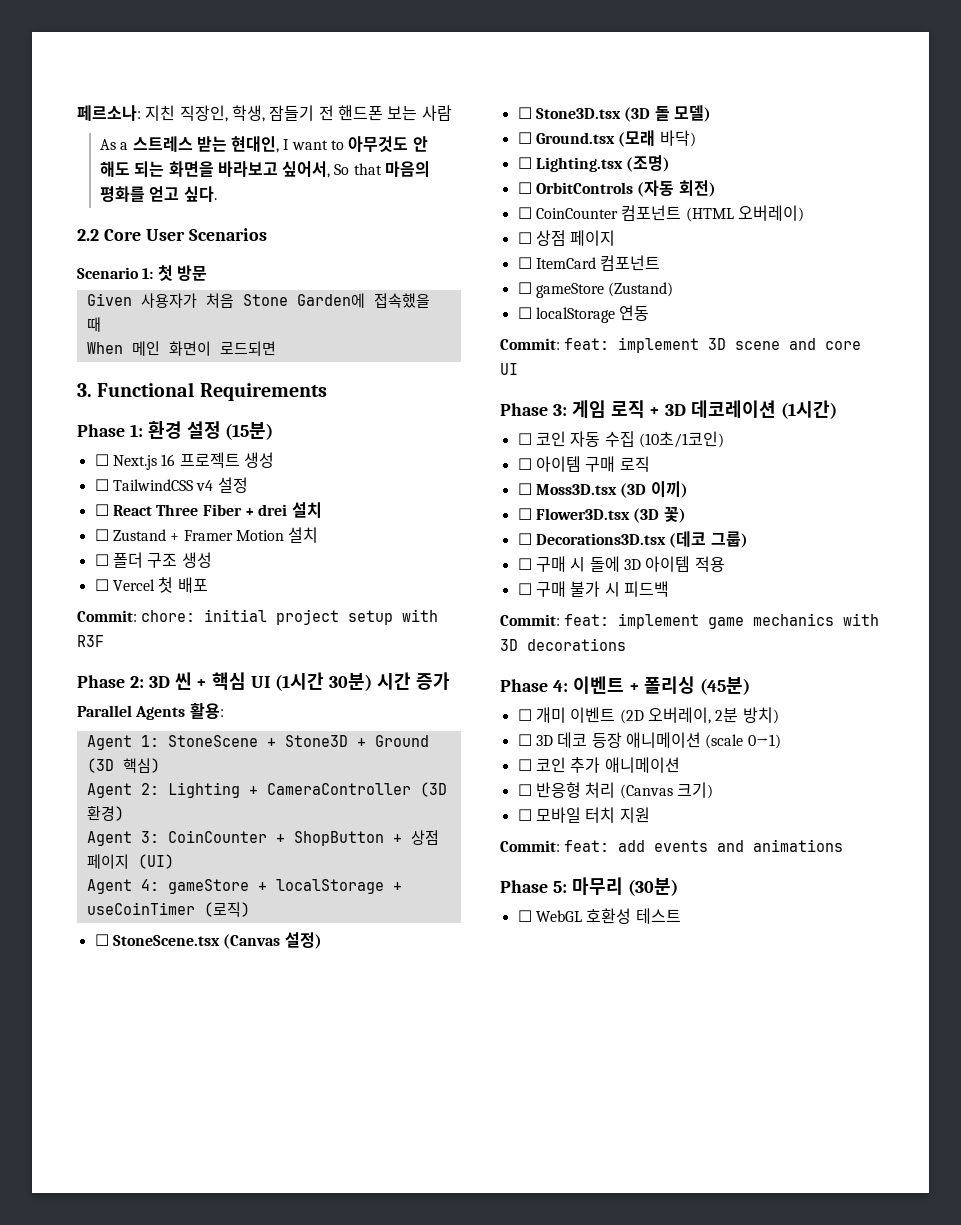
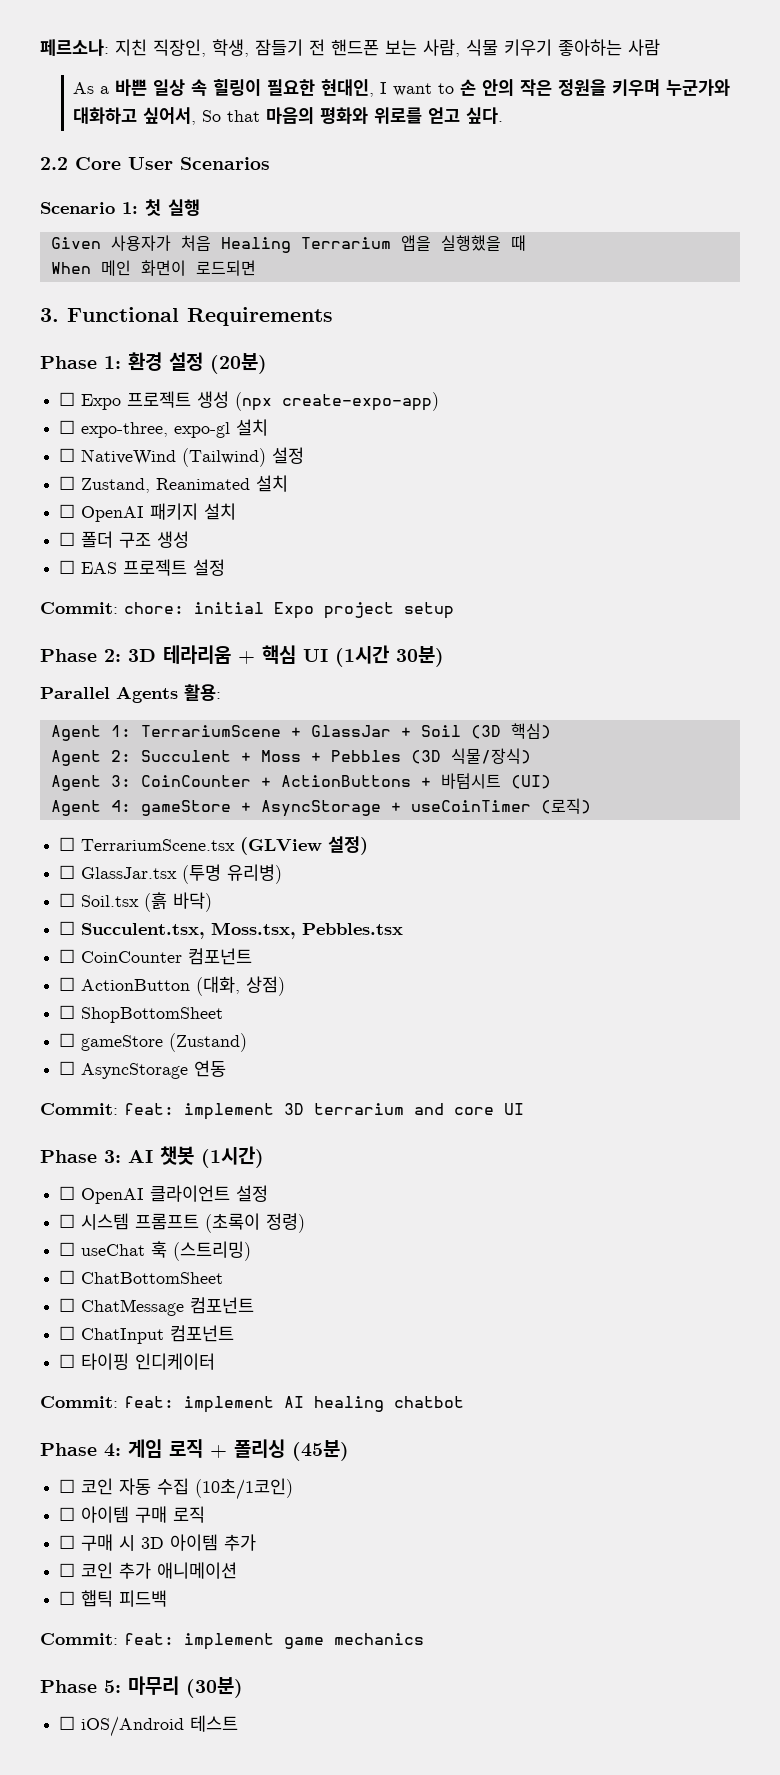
(418, 113) none -> [423,39,622,57] 사람, 식물 키우기 좋아하는
[132,136,428,153] [99,161,278,177] 스트레스 받는 현대인, I want to 아무것도 안 해도 되는 화면을 바라보고 -> [115,79,731,97] [73,107,138,124] 바쁜 일상 속 힐링이 필요한 현대인, I want to 손 안의 작은 정원을 키우며 누군가와 대화하고
[99,186,145,202] 평화를 -> [320,107,423,124] 평화와 위로를
[176,265,207,281] 방문 -> [168,199,200,216] 실행
[242,293,430,308] Stone Garden에 접속했을 -> [220,235,501,253] Healing Terrarium 앱을 실행했을
[225,422,274,440] [94,454,176,470] (15분) // ☐ Next.js 16 -> [210,353,267,374] [59,392,122,410] (20분) // ☐ Expo
[94,477,248,493] [94,502,322,518] [94,529,284,541] // ☐ TailwindCSS v4 설정 // ☐ React Three Fiber + drei 설치 // ☐ Zustand + Framer Motion -> [235,392,440,411] [59,419,269,438] [59,447,305,467] [59,475,289,493] [59,503,199,522] (npx create-expo-app) // ☐ expo-three, expo-gl 설치 // ☐ NativeWind (Tailwind) 설정 // ☐ Zustand, Reanimated 설치 // ☐ OpenAI 패키지
[112,577,208,593] Vercel 첫 배포 -> [81,559,226,576] EAS 프로젝트 설정
(268, 615) none -> [274,602,314,619] Expo
[402,609,439,622] [77,635,104,647] with R3F -> (454, 610) none
[174,672,192,690] 씬 -> [163,645,231,664] 테라리움
[376,672,450,690] 시간 증가 -> (444, 656) none
[167,735,429,747] StoneScene + Stone3D + Ground -> [140,725,461,737] TerrariumScene + GlassJar + Soil
[167,782,447,798] [86,806,124,821] Lighting + CameraController (3D 환경) -> [140,748,531,764] Succulent + Moss + Pebbles (3D 식물/장식)
[293,830,439,846] [86,854,129,869] ShopButton + 상점 페이지 -> [280,773,501,789] ActionButtons + 바텀시트
[275,879,384,894] localStorage -> [260,800,381,817] AsyncStorage
[112,934,281,949] StoneScene.tsx (Canvas -> [81,837,323,855] TerrariumScene.tsx (GLView
[535,105,711,122] [517,130,656,147] Stone3D.tsx (3D 돌 모델) // ☐ Ground.tsx (모래 -> [81,864,283,884] [59,892,168,912] GlassJar.tsx (투명 유리병) // ☐ Soil.tsx (흙
[535,155,671,172] [517,180,716,197] Lighting.tsx (조명) // ☐ OrbitControls (자동 회전) -> [81,922,404,939] Succulent.tsx, Moss.tsx, Pebbles.tsx
[685,205,804,222] [517,230,616,246] [517,255,661,271] (HTML 오버레이) // ☐ 상점 페이지 // ☐ ItemCard 컴포넌트 -> [59,976,286,996] [59,1005,224,1023] // ☐ ActionButton (대화, 상점) // ☐ ShopBottomSheet
[535,307,615,323] localStorage -> [81,1063,189,1079] AsyncStorage
[735,341,781,350] scene -> [314,1103,404,1115] terrarium
[571,400,838,419] 게임 로직 + 3D 데코레이션 (1시간) -> [128,1146,264,1168] [59,1185,269,1204] [59,1213,306,1233] [59,1241,252,1261] [59,1270,224,1284] [59,1297,255,1316] [59,1325,235,1344] [59,1353,216,1370] [40,1396,464,1413] [40,1439,349,1461] AI 챗봇 (1시간) // ☐ OpenAI 클라이언트 설정 // ☐ 시스템 프롬프트 (초록이 정령) // ☐ useChat 훅 (스트리밍) // ☐ ChatBottomSheet // ☐ ChatMessage 컴포넌트 // ☐ ChatInput 컴포넌트 // ☐ 타이핑 인디케이터 // Commit: feat: implement AI healing chatbot // Phase 4: 게임 로직 + 폴리싱 (45분)
[535,481,688,498] [517,507,686,523] [517,531,748,548] [517,556,725,572] [517,581,620,597] Moss3D.tsx (3D 이끼) // ☐ Flower3D.tsx (3D 꽃) // ☐ Decorations3D.tsx (데코 그룹) // ☐ 구매 시 돌에 3D 아이템 적용 // ☐ 구매 불가 시 -> [81,1534,257,1551] [59,1562,238,1579] [59,1590,114,1607] 구매 시 3D 아이템 추가 // ☐ 코인 추가 애니메이션 // ☐ 햅틱
[843,613,880,626] [500,638,626,651] [500,676,751,695] [517,707,779,724] [517,732,781,749] [517,757,680,773] [517,782,713,799] [517,807,650,823] [500,839,844,852] with 3D decorations // Phase 4: 이벤트 + 폴리싱 (45분) // ☐ 개미 이벤트 (2D 오버레이, 2분 방치) // ☐ 3D 데코 등장 애니메이션 (scale 0→1) // ☐ 코인 추가 애니메이션 // ☐ 반응형 처리 (Canvas 크기) // ☐ 모바일 터치 지원 // Commit: feat: add events and animations -> (424, 1639) none
[535,908,632,924] WebGL 호환성 -> [81,1716,185,1737] iOS/Android

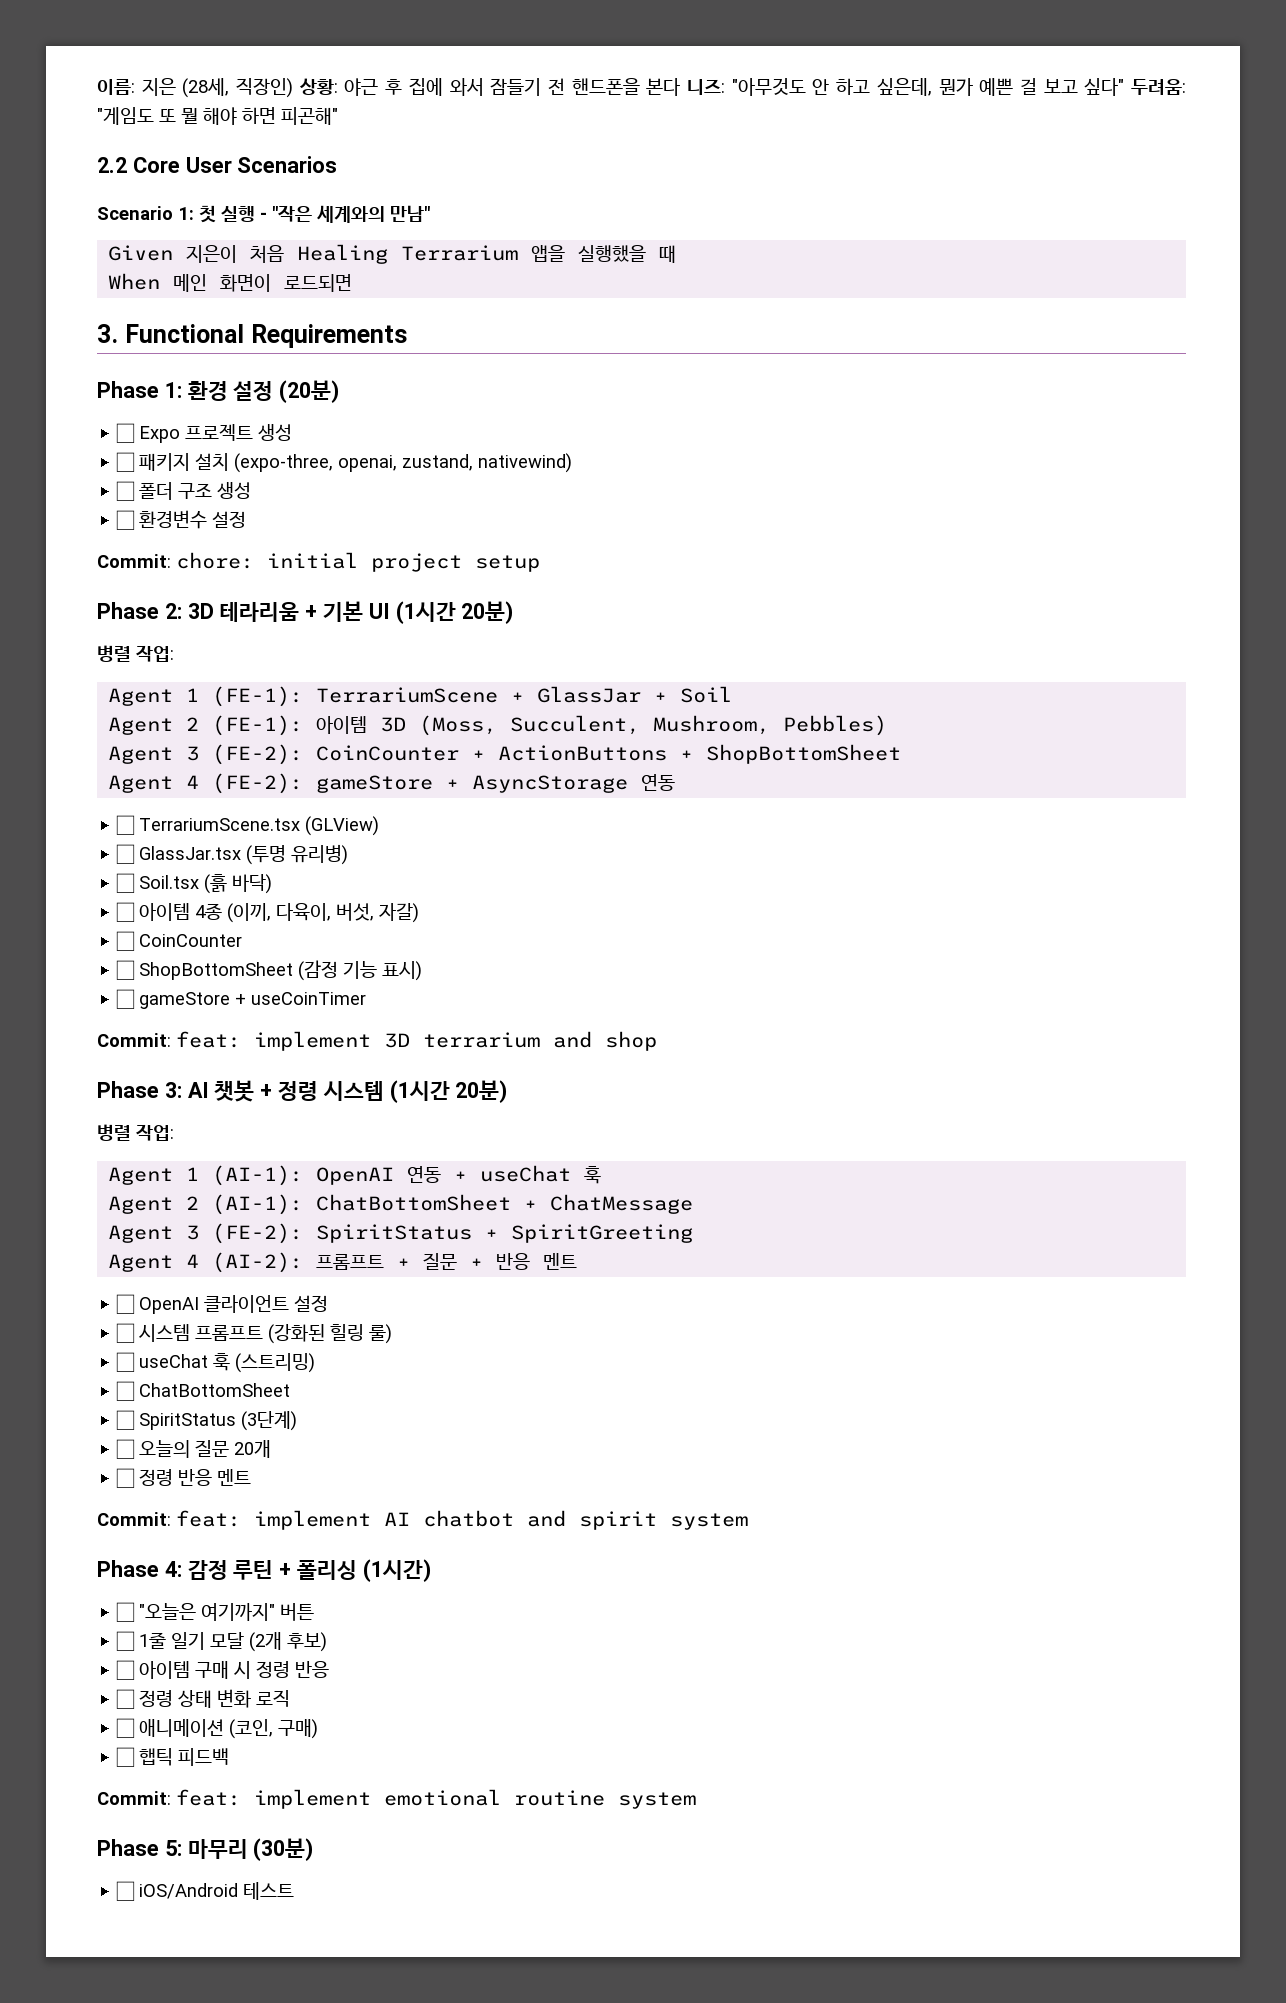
[40,39,660,57] [73,79,731,97] [73,107,504,125] 페르소나: 지친 직장인, 학생, 잠들기 전 핸드폰 보는 사람, 식물 키우기 좋아하는 사람 // As a 바쁜 일상 속 힐링이 필요한 현대인, I want to 손 안의 작은 정원을 키우며 누군가와 대화하고 싶어서, So that 마음의 평화와 위로를 얻고 싶다. -> [97,78,1186,98] [97,107,338,125] 이름: 지은 (28세, 직장인) 상황: 야근 후 집에 와서 잠들기 전 핸드폰을 본다 니즈: "아무것도 안 하고 싶은데, 뭔가 예쁜 걸 보고 싶다" 두려움: "게임도 또 뭘 해야 하면 피곤해"
(200, 207) none -> [260,205,430,223] - "작은 세계와의 만남"
[110,235,171,251] 사용자가 -> [186,245,238,263] 지은이
[235,392,440,411] [59,419,269,438] [59,447,305,467] [59,475,289,493] [59,503,237,522] (npx create-expo-app) // ☐ expo-three, expo-gl 설치 // ☐ NativeWind (Tailwind) 설정 // ☐ Zustand, Reanimated 설치 // ☐ OpenAI 패키지 설치 -> [116,452,573,473] // ☐ 패키지 설치 (expo-three, openai, zustand, nativewind)
[81,559,188,576] EAS 프로젝트 -> [139,510,208,529] 환경변수
[274,602,314,619] Expo -> (358, 560) none
[262,645,296,664] 핵심 -> [323,601,364,622] 기본
[396,646,444,667] [40,684,221,703] [50,725,131,741] 30분) // Parallel Agents 활용: // Agent 1: -> [461,601,514,624] [97,645,174,662] [108,686,304,707] 20분) // 병렬 작업: // Agent 1 (FE-1):
[470,723,551,739] [50,748,531,766] [50,775,131,791] (3D 핵심) // Agent 2: Succulent + Moss + Pebbles (3D 식물/장식) // Agent 3: -> [108,715,888,736] [108,744,304,765] // Agent 2 (FE-1): 아이템 3D (Moss, Succulent, Mushroom, Pebbles) // Agent 3 (FE-2):
[440,773,551,789] [50,800,131,816] 바텀시트 (UI) // Agent 4: -> [706,744,902,764] [108,773,304,794] ShopBottomSheet // Agent 4 (FE-2):
[390,798,591,814] + useCoinTimer (로직) -> [641,774,676,791] 연동
[240,836,369,855] (GLView 설정) -> [305,816,380,836] (GLView)
[81,922,404,939] [59,948,253,965] [59,976,286,996] Succulent.tsx, Moss.tsx, Pebbles.tsx // ☐ CoinCounter 컴포넌트 // ☐ ActionButton (대화, 상점) -> [139,903,420,923] [116,931,243,951] 아이템 4종 (이끼, 다육이, 버섯, 자갈) // ☐ CoinCounter
(224, 1015) none -> [298,960,423,981] (감정 기능 표시)
[169,1033,248,1052] [59,1060,227,1079] (Zustand) // ☐ AsyncStorage 연동 -> [235,992,367,1005] + useCoinTimer
[454,1103,524,1115] core UI -> [605,1031,657,1051] shop
[201,1146,264,1168] (1시간) -> [260,1080,508,1103] [97,1124,174,1141] [108,1165,602,1186] [108,1194,694,1215] [108,1223,694,1244] [108,1252,578,1273] + 정령 시스템 (1시간 20분) // 병렬 작업: // Agent 1 (AI-1): OpenAI 연동 + useChat 훅 // Agent 2 (AI-1): ChatBottomSheet + ChatMessage // Agent 3 (FE-2): SpiritStatus + SpiritGreeting // Agent 4 (AI-2): 프롬프트 + 질문 + 반응 멘트
[205,1213,306,1233] (초록이 정령) -> [268,1324,393,1344] (강화된 힐링 룰)
[81,1297,255,1316] [59,1325,235,1344] [59,1353,216,1370] ChatMessage 컴포넌트 // ☐ ChatInput 컴포넌트 // ☐ 타이핑 인디케이터 -> [139,1411,298,1431] [116,1439,272,1459] [116,1468,252,1488] SpiritStatus (3단계) // ☐ 오늘의 질문 20개 // ☐ 정령 반응 멘트
[314,1396,384,1412] healing -> (410, 1519) none
(464, 1402) none -> [527,1510,748,1530] and spirit system
[128,1439,203,1458] 게임 로직 -> [187,1560,274,1580] 감정 루틴
[292,1440,349,1461] [59,1478,294,1500] [59,1506,206,1523] [59,1534,257,1551] [59,1562,152,1579] (45분) // ☐ 코인 자동 수집 (10초/1코인) // ☐ 아이템 구매 로직 // ☐ 구매 시 3D 아이템 추가 // ☐ 코인 추가 -> [362,1559,431,1582] [116,1602,315,1622] [116,1631,328,1652] [116,1660,330,1680] [116,1689,291,1709] [116,1718,136,1738] (1시간) // ☐ "오늘은 여기까지" 버튼 // ☐ 1줄 일기 모달 (2개 후보) // ☐ 아이템 구매 시 정령 반응 // ☐ 정령 상태 변화 로직 // ☐
(238, 1570) none -> [229,1719,319,1739] (코인, 구매)
[284,1633,424,1649] game mechanics -> [384,1789,696,1809] emotional routine system

